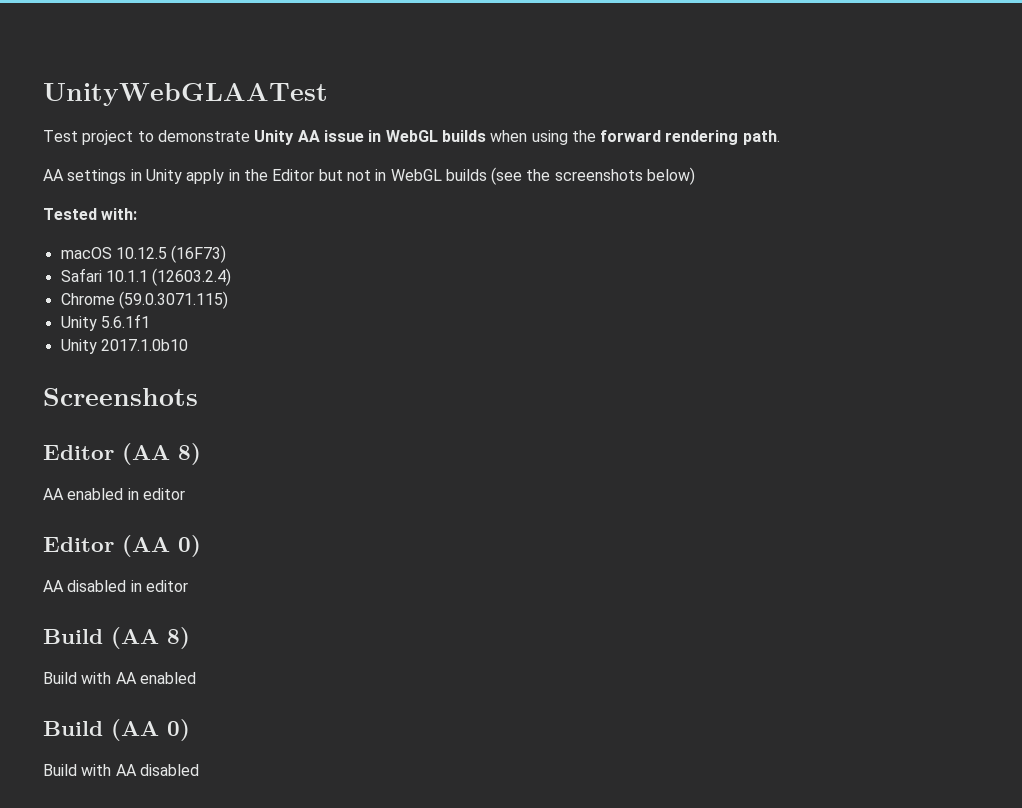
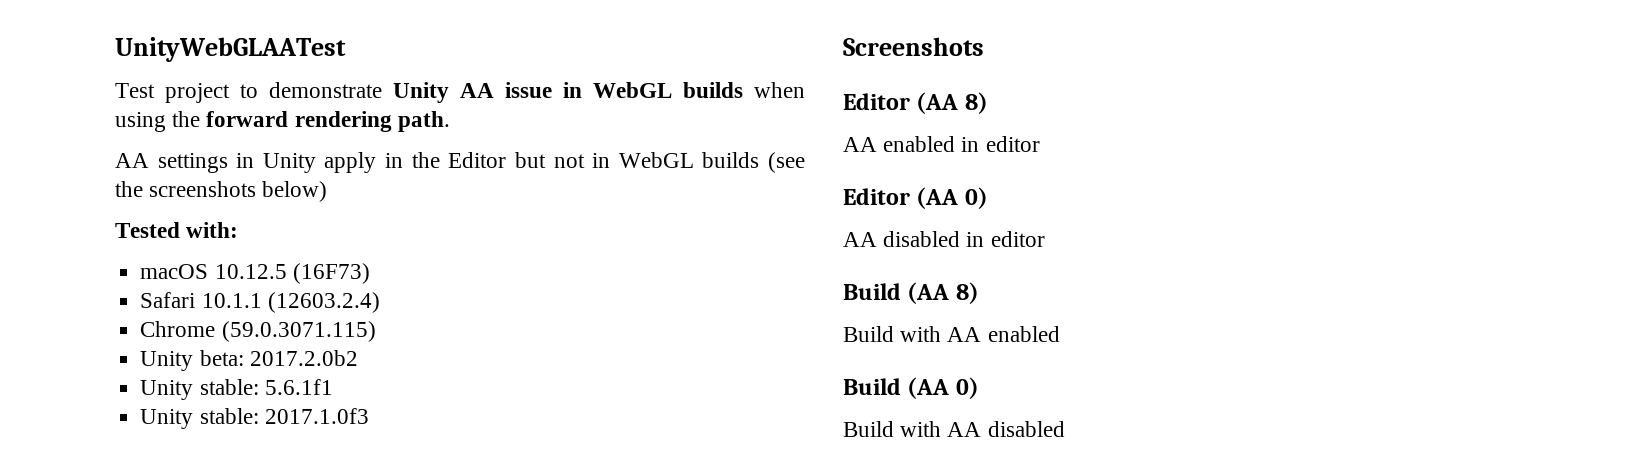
(97, 323) none -> [199,350,358,366] [140,379,259,400] beta: 2017.2.0b2 // Unity stable:
[100,339,188,351] 2017.1.0b10 -> [199,408,369,424] stable: 2017.1.0f3

